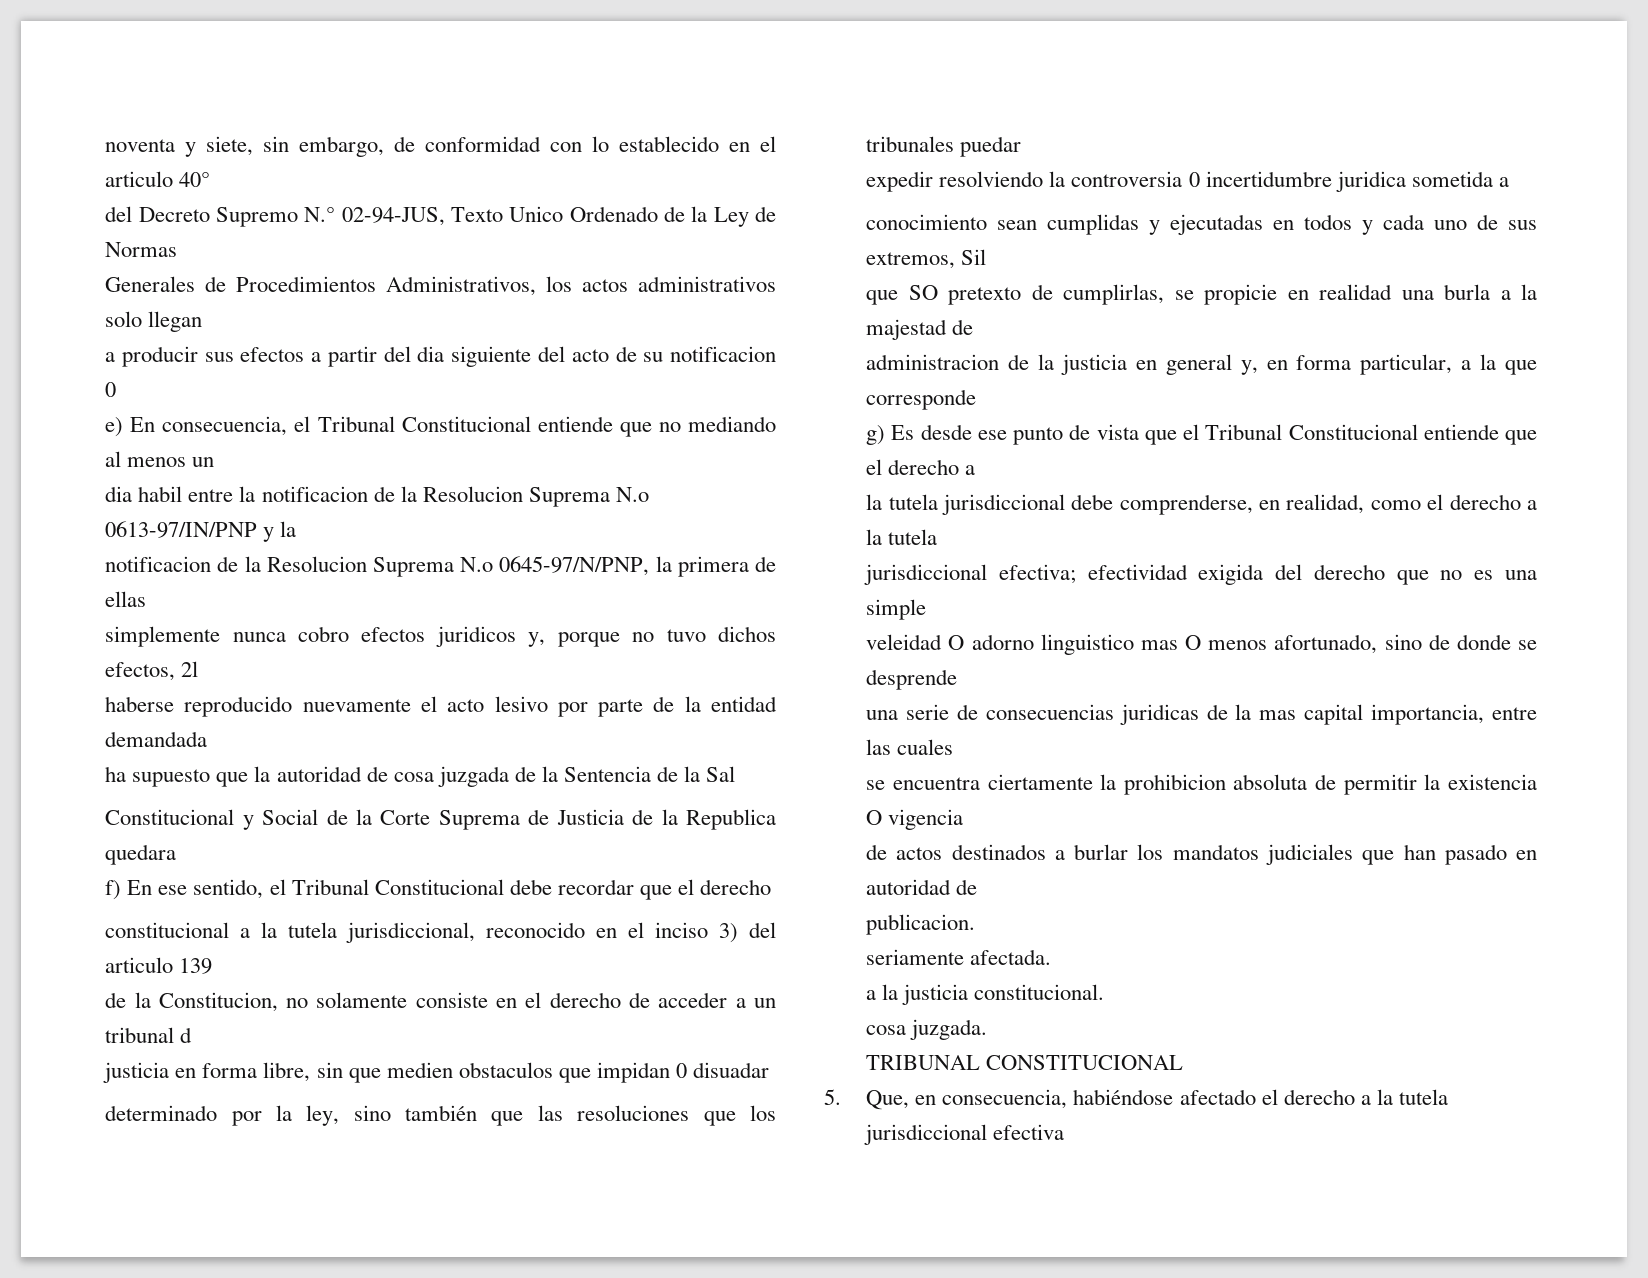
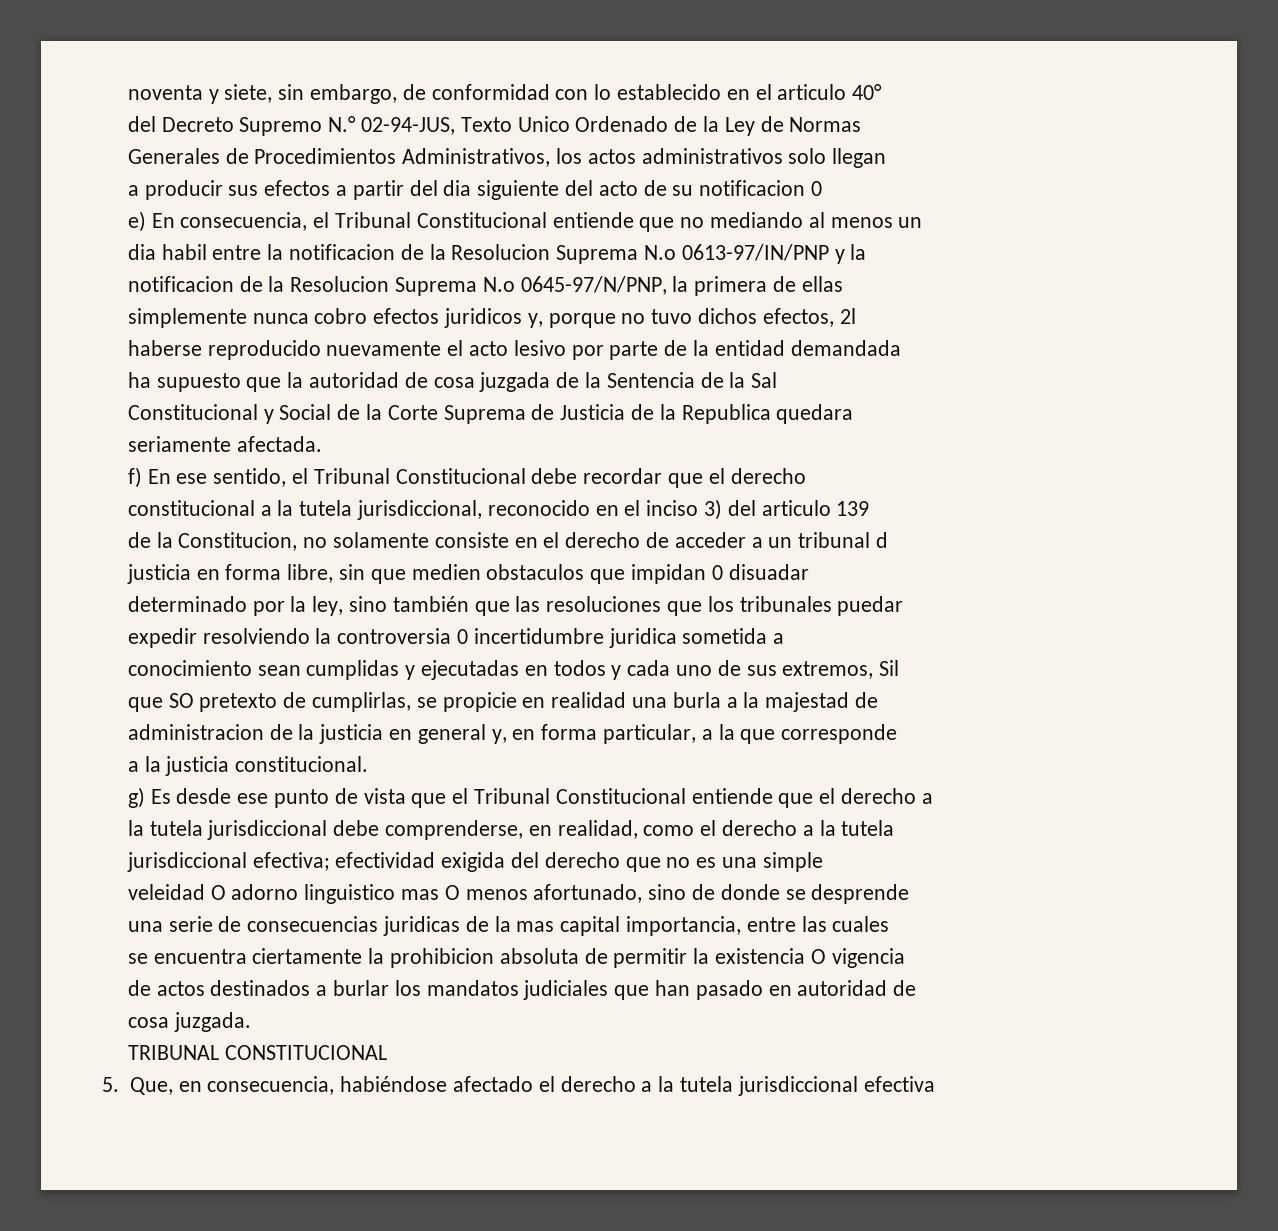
(177, 854) none -> [127,436,322,452] // seriamente afectada.
(977, 399) none -> [127,756,369,776] // a la justicia constitucional.
[866,914,976,935] [866,949,1052,965] [866,984,1105,1005] // publicacion. // seriamente afectada. // a la justicia constitucional. -> (917, 988) none

